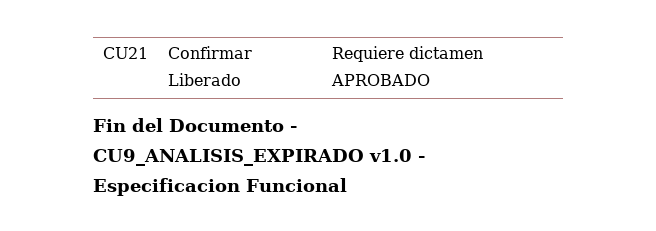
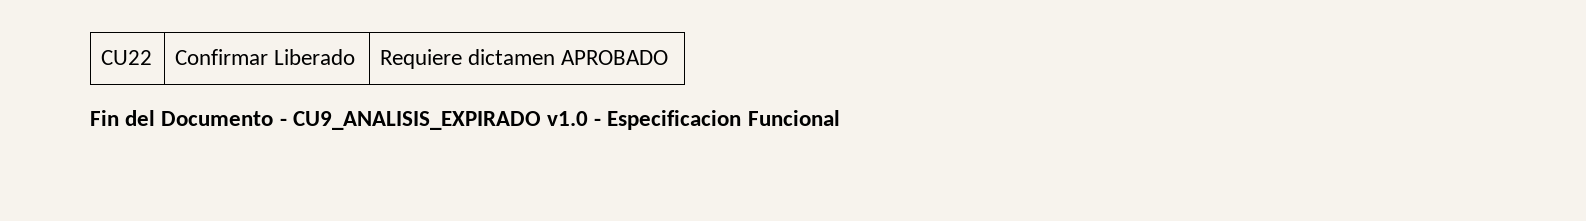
[102,47,148,59] CU21 -> [101,50,153,65] CU22

